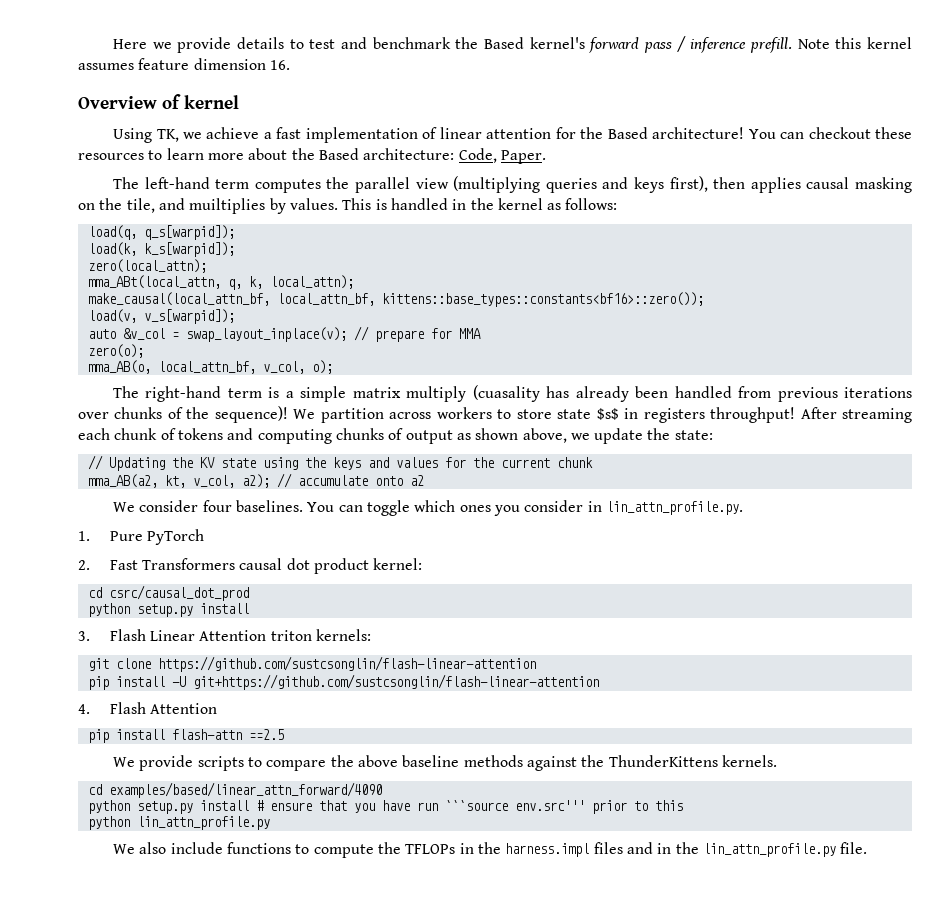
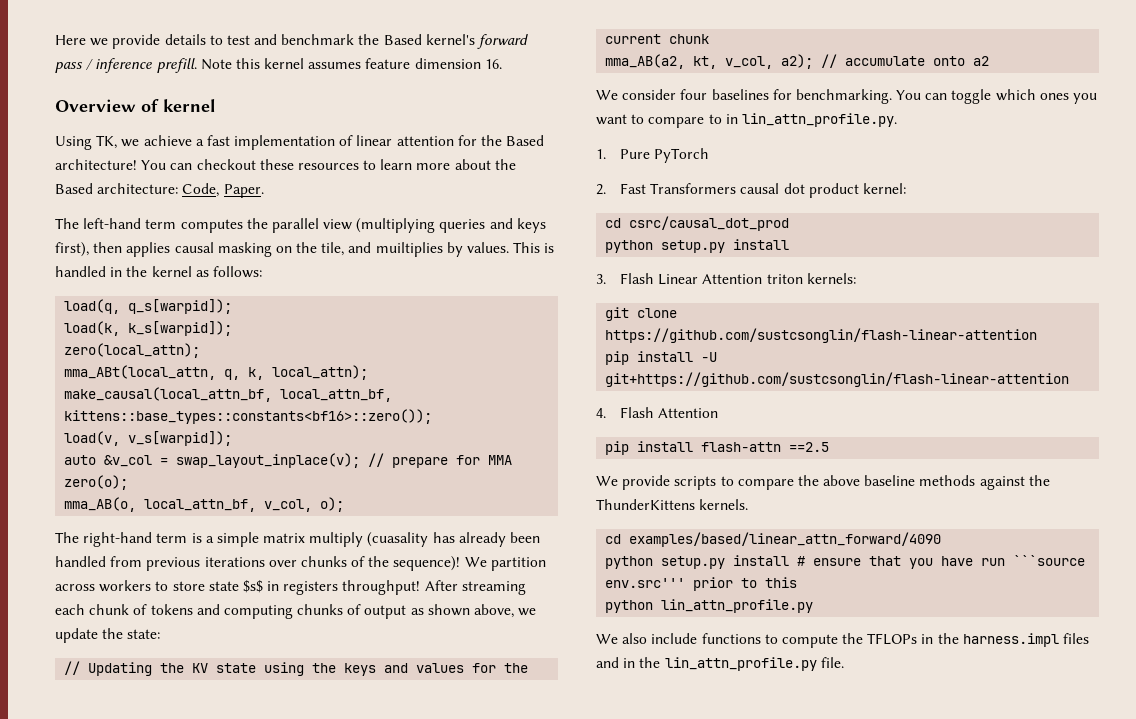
[235,500,303,512] baselines. -> [711,89,892,104] baselines for benchmarking.
[524,500,584,512] consider -> [596,114,722,128] want to compare to

